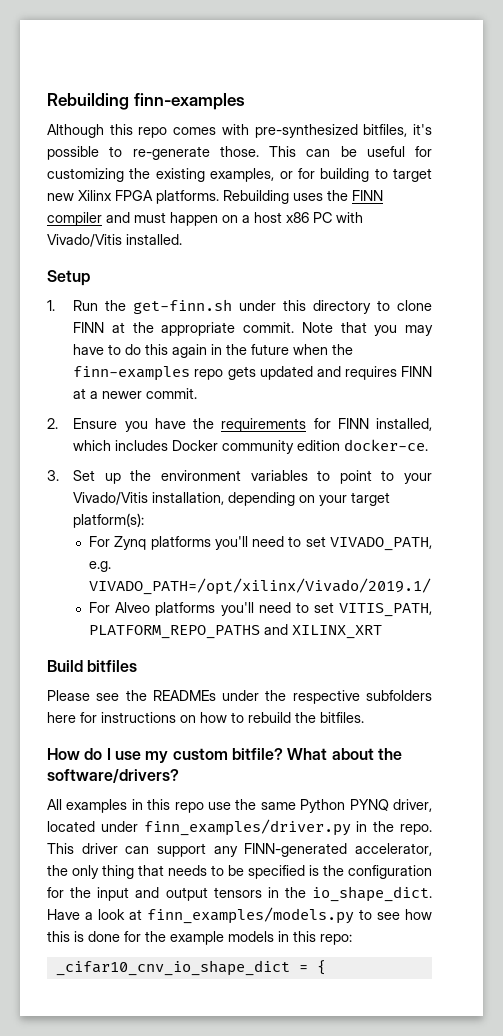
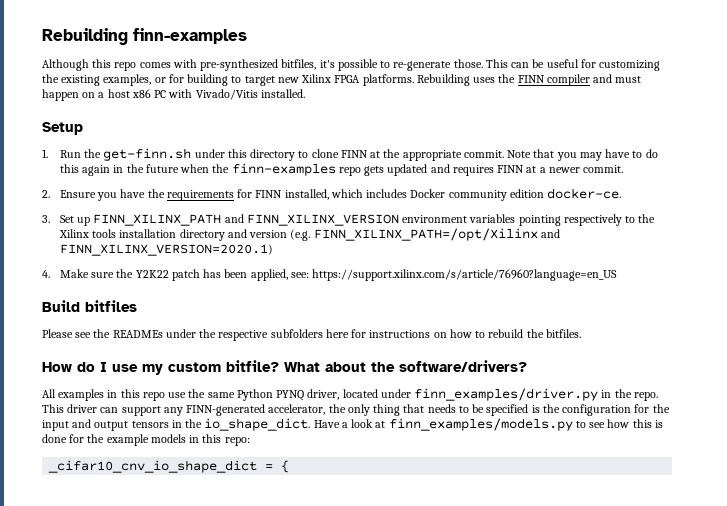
[130,470,432,484] [73,492,391,506] [73,513,145,528] [89,536,433,551] [89,561,112,572] [89,578,432,595] [89,602,432,617] [89,624,383,639] the environment variables to point to your Vivado/Vitis installation, depending on your target platform(s): // For Zynq platforms you'll need to set VIVADO_PATH, e.g. VIVADO_PATH=/opt/xilinx/Vivado/2019.1/ // For Alveo platforms you'll need to set VITIS_PATH, PLATFORM_REPO_PATHS and XILINX_XRT -> [93,214,656,226] [59,228,560,241] [60,244,274,256] [42,269,618,281] FINN_XILINX_PATH and FINN_XILINX_VERSION environment variables pointing respectively to the Xilinx tools installation directory and version (e.g. FINN_XILINX_PATH=/opt/Xilinx and FINN_XILINX_VERSION=2020.1) // 4. Make sure the Y2K22 patch has been applied, see: https://support.xilinx.com/s/article/76960?language=en_US

